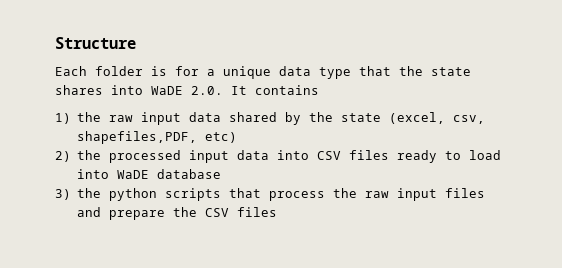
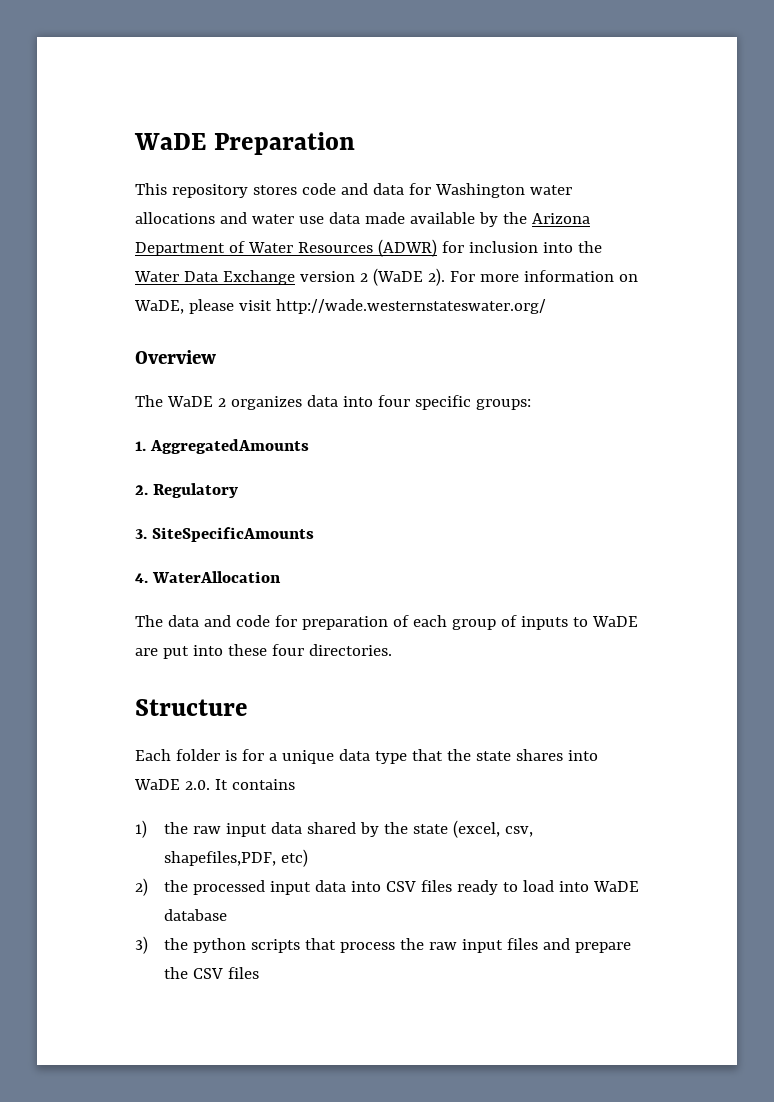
(55, 43) none -> [134,132,355,155] [135,183,572,198] [135,212,590,227] [135,239,602,257] [134,268,638,286] [134,299,546,314] [135,350,216,364] [135,395,531,410] [135,439,309,454] [135,483,238,498] [135,527,314,542] [135,571,281,583] [135,615,638,630] [135,644,392,659] WaDE Preparation // This repository stores code and data for Washington water allocations and water use data made available by the Arizona Department of Water Resources (ADWR) for inclusion into the Water Data Exchange version 2 (WaDE 2). For more information on WaDE, please visit http://wade.westernstateswater.org/ // Overview // The WaDE 2 organizes data into four specific groups: // 1. AggregatedAmounts // 2. Regulatory // 3. SiteSpecificAmounts // 4. WaterAllocation // The data and code for preparation of each group of inputs to WaDE are put into these four directories. //

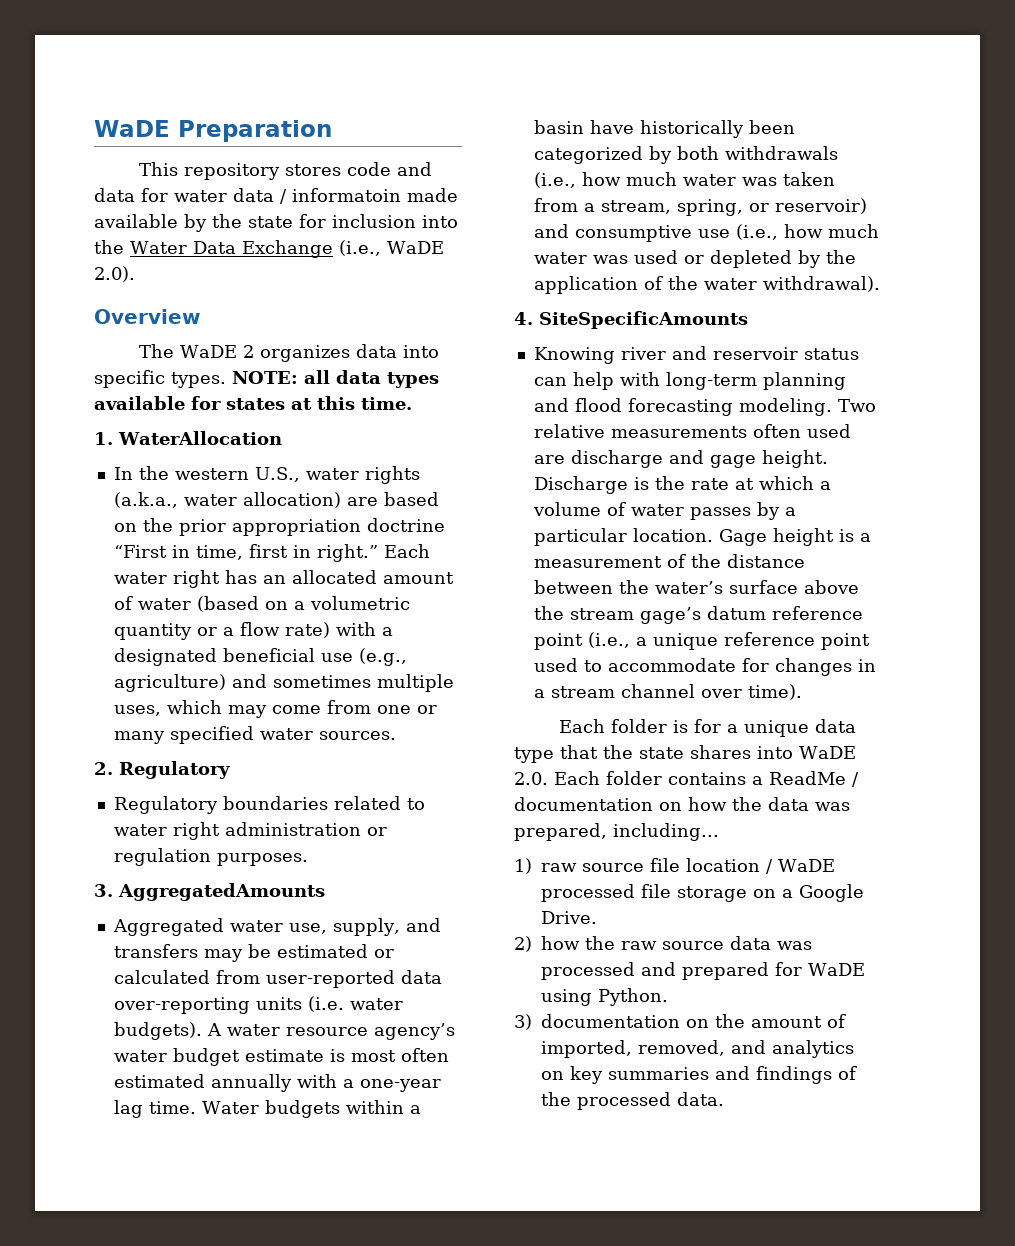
[434,183,572,198] [135,212,590,227] [135,239,437,257] Washington water allocations and water use data made available by the Arizona Department of Water Resources (ADWR) -> [174,188,458,204] [94,214,293,232] water data / informatoin made available by the state
[299,268,638,286] [134,299,546,314] version 2 (WaDE 2). For more information on WaDE, please visit http://wade.westernstateswater.org/ -> [338,240,444,256] [94,266,135,282] (i.e., WaDE 2.0).
[377,395,531,410] [135,439,309,454] [135,483,238,498] [135,527,314,542] [135,571,281,583] [135,615,638,630] [135,644,392,659] [135,699,248,716] four specific groups: // 1. AggregatedAmounts // 2. Regulatory // 3. SiteSpecificAmounts // 4. WaterAllocation // The data and code for preparation of each group of inputs to WaDE are put into these four directories. // Structure -> [94,370,439,388] [94,396,412,410] [94,431,282,445] [113,466,420,484] [113,492,439,508] [113,518,445,536] [113,544,430,562] [113,570,454,588] [113,596,410,612] [113,622,393,640] [113,648,407,666] [113,674,454,692] [113,700,437,718] [113,726,396,744] [94,761,230,779] [113,796,425,814] [113,822,387,840] [113,848,308,866] [94,883,325,901] [112,918,441,936] [113,944,394,962] [113,970,442,988] [113,996,403,1014] [113,1022,455,1040] [113,1048,449,1066] [113,1074,441,1092] [113,1100,421,1118] [533,120,795,138] [533,146,838,164] [533,172,835,188] [533,198,867,216] [533,224,879,242] [533,250,856,268] [533,276,880,294] [514,311,748,329] [533,346,859,364] [533,372,846,390] [533,398,876,416] [533,424,851,438] [533,450,828,468] [533,476,831,494] [532,502,796,520] [533,528,871,546] [533,554,805,568] [533,580,859,594] [533,606,863,624] [533,632,870,650] [533,658,876,676] [533,684,802,700] specific types. NOTE: all data types available for states at this time. // 1. WaterAllocation // In the western U.S., water rights (a.k.a., water allocation) are based on the prior appropriation doctrine “First in time, first in right.” Each water right has an allocated amount of water (based on a volumetric quantity or a flow rate) with a designated beneficial use (e.g., agriculture) and sometimes multiple uses, which may come from one or many specified water sources. // 2. Regulatory // Regulatory boundaries related to water right administration or regulation purposes. // 3. AggregatedAmounts // Aggregated water use, supply, and transfers may be estimated or calculated from user-reported data over-reporting units (i.e. water budgets). A water resource agency’s water budget estimate is most often estimated annually with a one-year lag time. Water budgets within a basin have historically been categorized by both withdrawals (i.e., how much water was taken from a stream, spring, or reservoir) and consumptive use (i.e., how much water was used or depleted by the application of the water withdrawal). // 4. SiteSpecificAmounts // Knowing river and reservoir status can help with long-term planning and flood forecasting modeling. Two relative measurements often used are discharge and gage height. Discharge is the rate at which a volume of water passes by a particular location. Gage height is a measurement of the distance between the water’s surface above the stream gage’s datum reference point (i.e., a unique reference point used to accommodate for changes in a stream channel over time).
[214,779,228,790] It -> [554,771,662,785] Each folder
[135,820,533,838] [163,849,308,867] [135,878,639,896] [163,909,227,921] [135,936,631,954] [163,967,259,979] // 1) the raw input data shared by the state (excel, csv, shapefiles,PDF, etc) // 2) the processed input data into CSV files ready to load into WaDE database // 3) the python scripts that process the raw input files and prepare the CSV files -> [752,771,859,787] [514,797,850,811] [514,823,719,841] [514,858,835,874] [541,884,864,902] [541,911,597,924] [514,936,812,952] [541,962,865,980] [541,988,668,1006] [514,1014,846,1030] [541,1040,854,1058] [541,1066,857,1084] [541,1092,724,1110] a ReadMe / documentation on how the data was prepared, including... // 1) raw source file location / WaDE processed file storage on a Google Drive. // 2) how the raw source data was processed and prepared for WaDE using Python. // 3) documentation on the amount of imported, removed, and analytics on key summaries and findings of the processed data.

